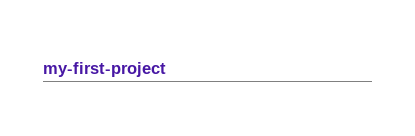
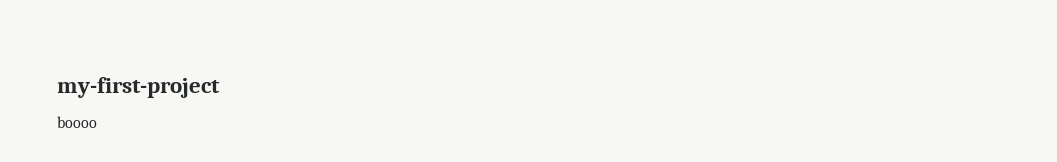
(166, 69) none -> [57,116,97,128] // boooo

